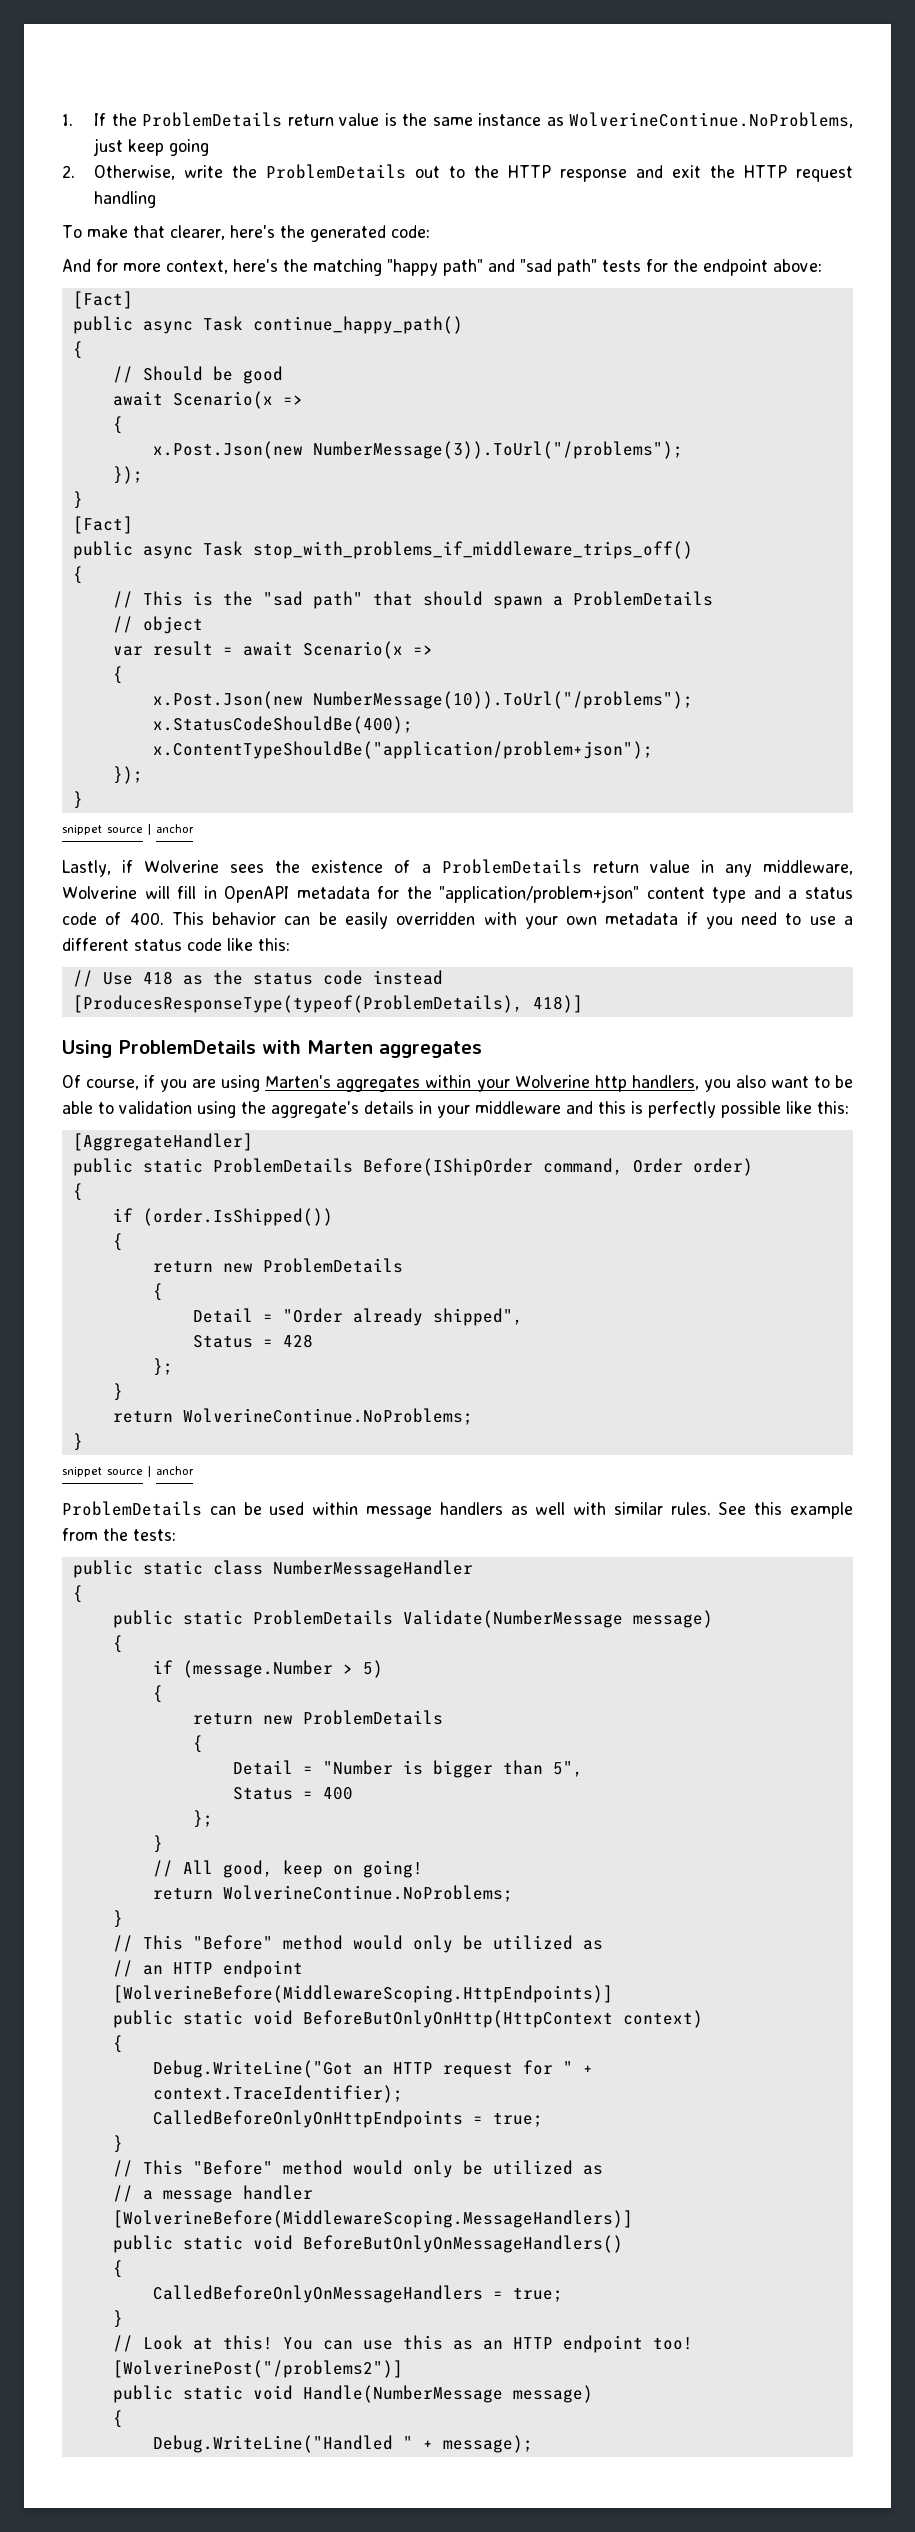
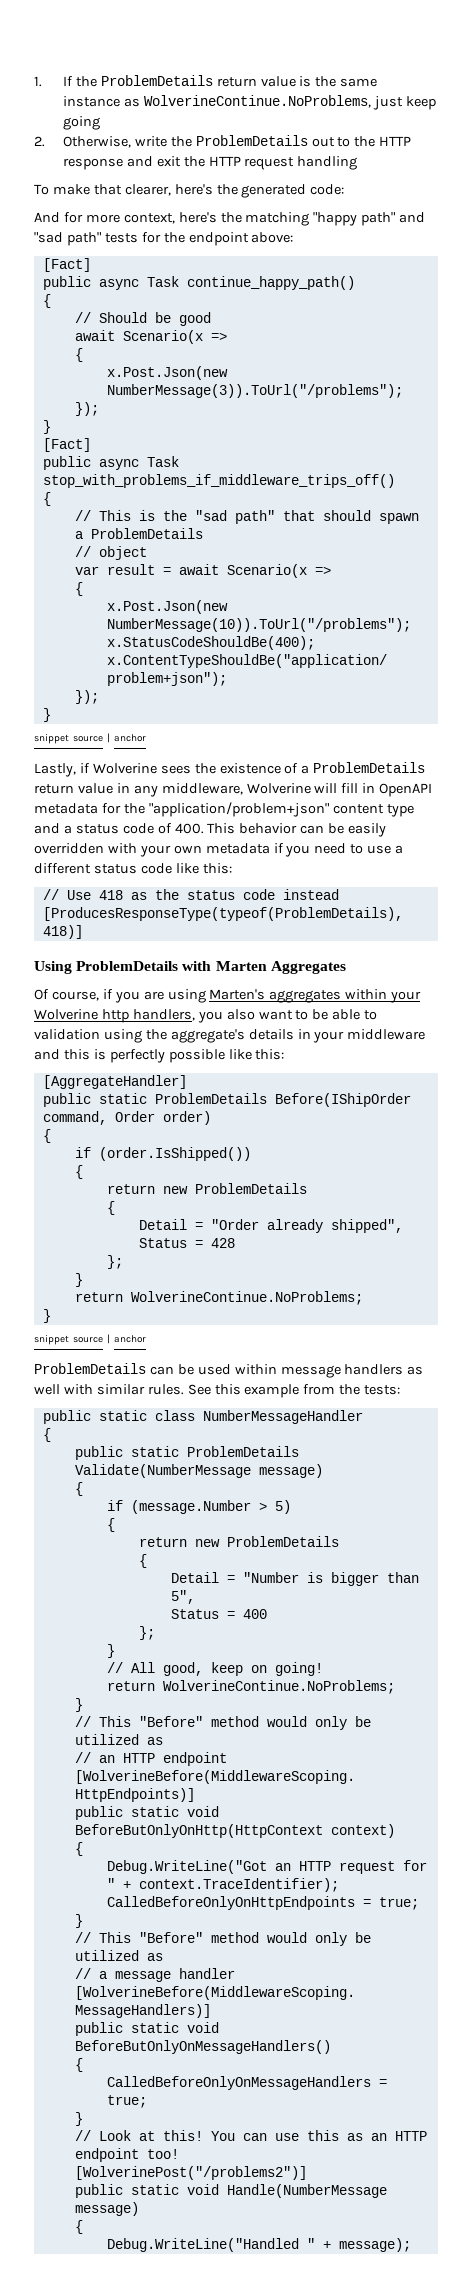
[379,1041,482,1058] aggregates -> [270,961,346,974] Aggregates

